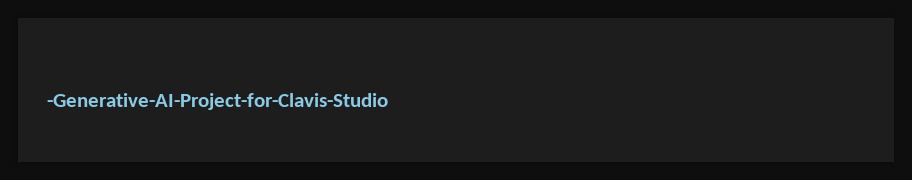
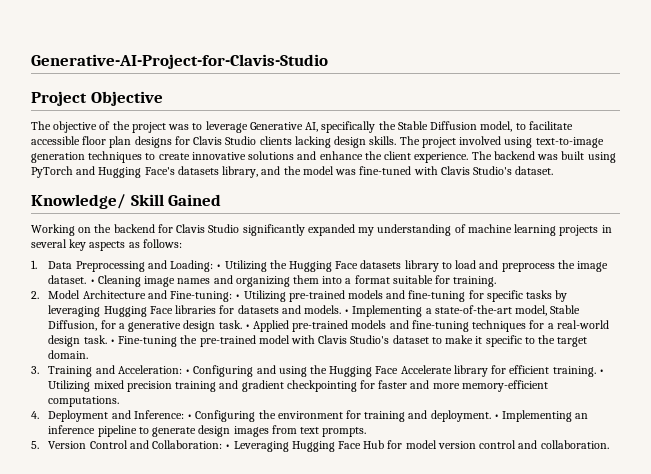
[47,93,388,110] -Generative-AI-Project-for-Clavis-Studio -> [31,54,328,69] [31,91,163,106] [31,121,573,133] [31,136,604,148] [31,151,616,163] [31,166,554,178] [31,194,222,209] [31,224,612,236] [31,239,182,251] [31,260,609,272] [48,275,497,287] [31,290,568,302] [48,305,581,317] [48,320,609,332] [48,335,588,347] [48,350,89,359] [31,365,604,377] [48,380,548,392] [48,396,120,407] [31,410,589,422] [48,425,367,437] [31,440,609,452] Generative-AI-Project-for-Clavis-Studio // Project Objective // The objective of the project was to leverage Generative AI, specifically the Stable Diffusion model, to facilitate accessible floor plan designs for Clavis Studio clients lacking design skills. The project involved using text-to-image generation techniques to create innovative solutions and enhance the client experience. The backend was built using PyTorch and Hugging Face's datasets library, and the model was fine-tuned with Clavis Studio's dataset. // Knowledge/ Skill Gained // Working on the backend for Clavis Studio significantly expanded my understanding of machine learning projects in several key aspects as follows: // 1. Data Preprocessing and Loading: • Utilizing the Hugging Face datasets library to load and preprocess the image dataset. • Cleaning image names and organizing them into a format suitable for training. // 2. Model Architecture and Fine-tuning: • Utilizing pre-trained models and fine-tuning for specific tasks by leveraging Hugging Face libraries for datasets and models. • Implementing a state-of-the-art model, Stable Diffusion, for a generative design task. • Applied pre-trained models and fine-tuning techniques for a real-world design task. • Fine-tuning the pre-trained model with Clavis Studio's dataset to make it specific to the target domain. // 3. Training and Acceleration: • Configuring and using the Hugging Face Accelerate library for efficient training. • Utilizing mixed precision training and gradient checkpointing for faster and more memory-efficient computations. // 4. Deployment and Inference: • Configuring the environment for training and deployment. • Implementing an inference pipeline to generate design images from text prompts. // 5. Version Control and Collaboration: • Leveraging Hugging Face Hub for model version control and collaboration.

